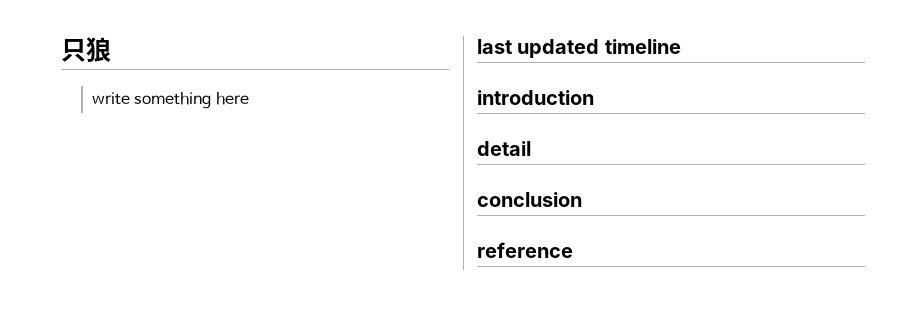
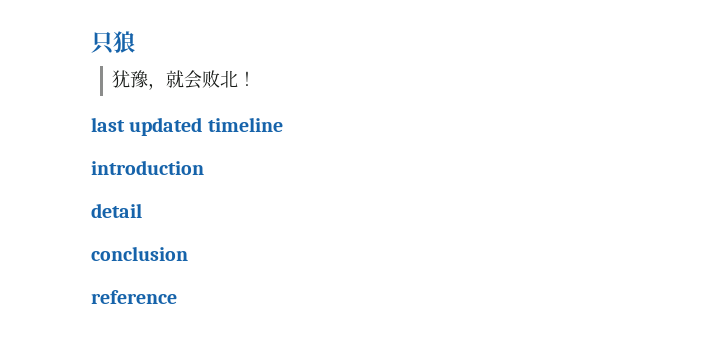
[91,92,249,109] write something here -> [112,70,257,90] 犹豫，就会败北！

